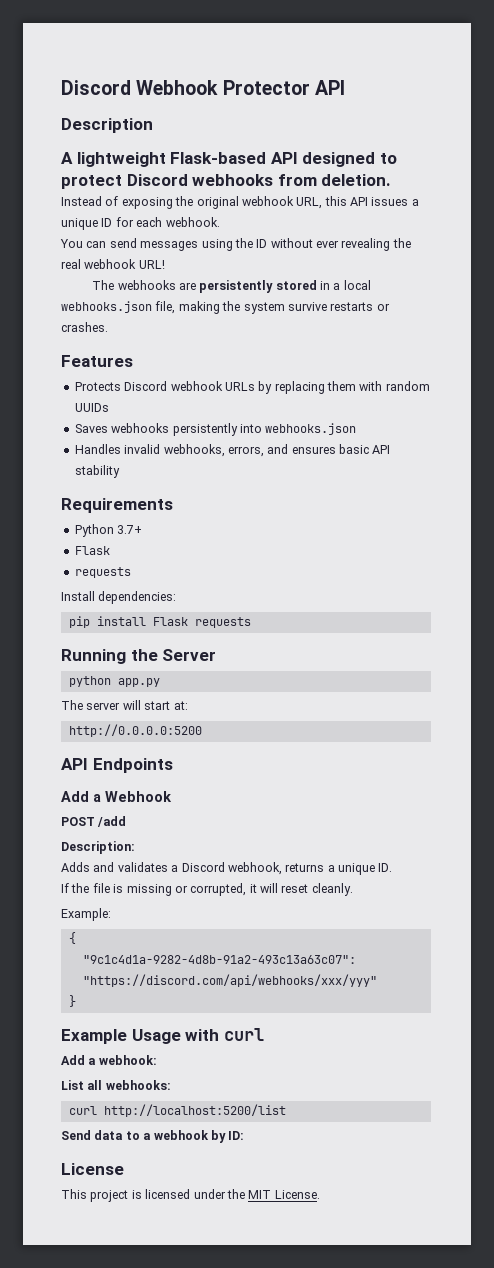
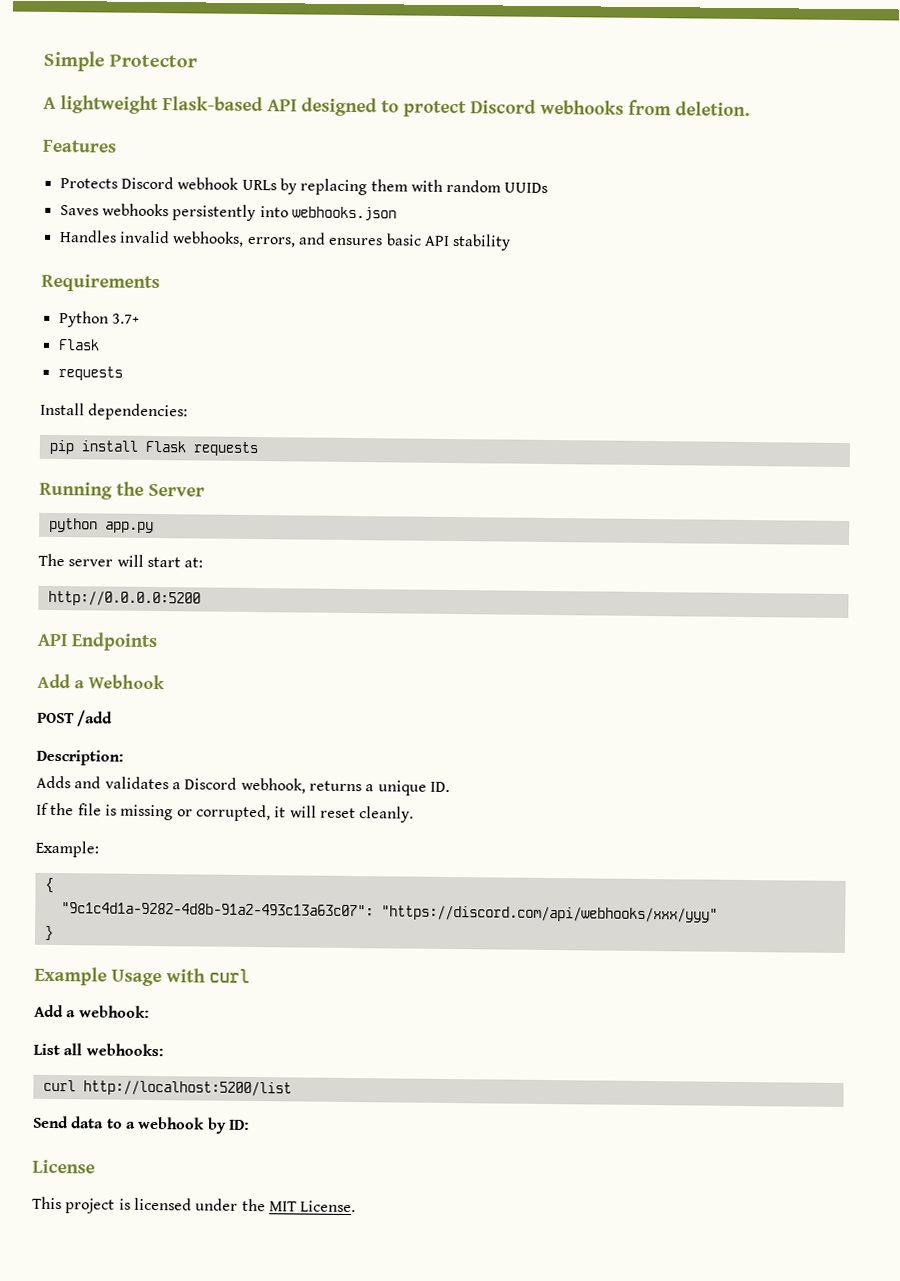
[61,80,219,95] Discord Webhook -> [43,50,105,72] Simple
[314,80,345,95] [61,118,153,133] API // Description -> (198, 61) none
[61,196,419,209] [61,217,220,230] [60,238,411,251] [61,259,165,269] [92,280,371,293] [61,301,390,314] [61,322,108,332] // Instead of exposing the original webhook URL, this API issues a unique ID for each webhook. // You can send messages using the ID without ever revealing the real webhook URL! // The webhooks are persistently stored in a local webhooks.json file, making the system survive restarts or crashes. -> (750, 109) none

